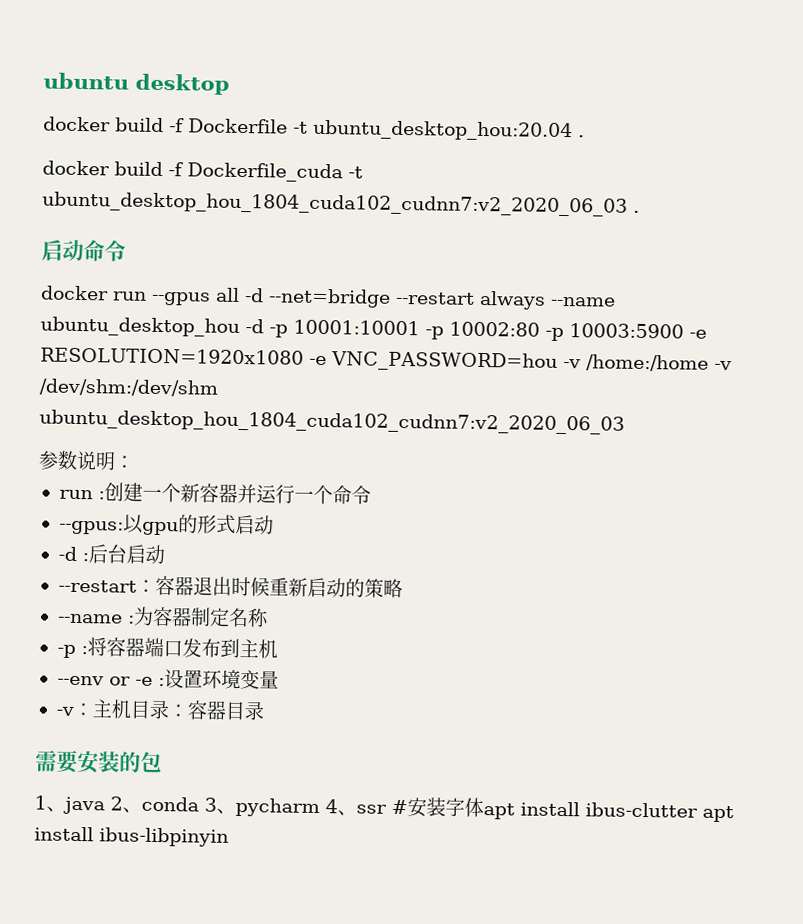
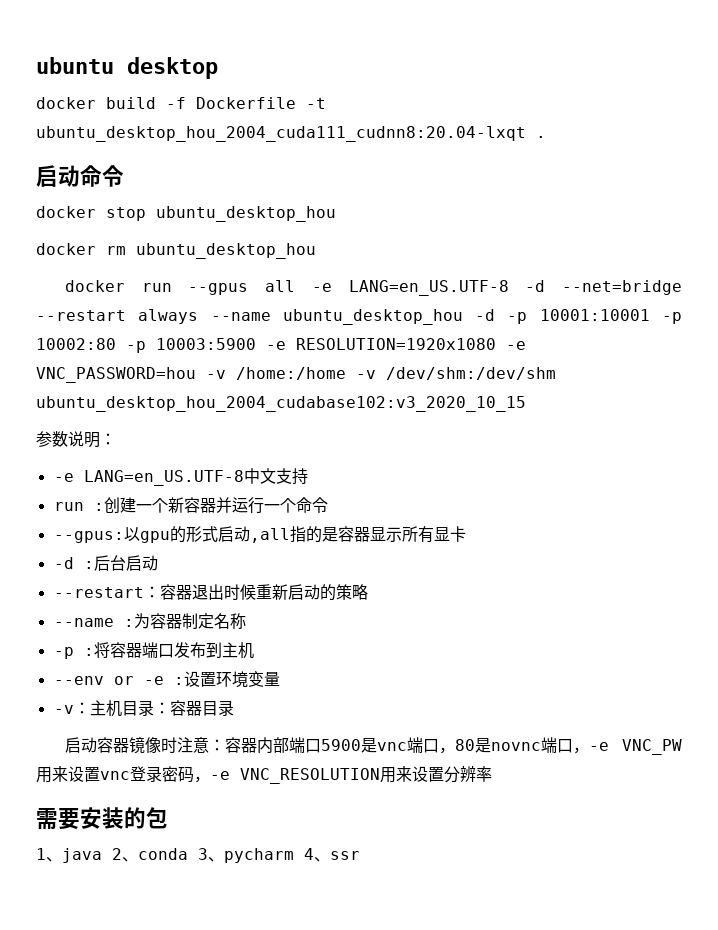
[313,119,585,142] [42,160,363,183] [42,191,640,217] [41,239,126,262] ubuntu_desktop_hou:20.04 . // docker build -f Dockerfile_cuda -t ubuntu_desktop_hou_1804_cuda102_cudnn7:v2_2020_06_03 . // 启动命令 -> [36,126,546,142] [36,165,124,187] [36,206,336,222] [36,243,316,259] ubuntu_desktop_hou_2004_cuda111_cudnn8:20.04-lxqt . // 启动命令 // docker stop ubuntu_desktop_hou // docker rm ubuntu_desktop_hou
(240, 294) none -> [311,280,509,296] -e LANG=en_US.UTF-8
[39,409,625,435] ubuntu_desktop_hou_1804_cuda102_cudnn7:v2_2020_06_03 -> [36,396,526,412] ubuntu_desktop_hou_2004_cudabase102:v3_2020_10_15
(135, 462) none -> [53,468,308,486] // -e LANG=en_US.UTF-8中文支持
(274, 525) none -> [249,526,466,543] ,all指的是容器显示所有显卡
(265, 711) none -> [64,736,682,755] [36,766,492,784] // 启动容器镜像时注意：容器内部端口5900是vnc端口，80是novnc端口，-e VNC_PW用来设置vnc登录密码，-e VNC_RESOLUTION用来设置分辨率
[391,797,734,823] [34,826,229,847] #安装字体apt install ibus-clutter apt install ibus-libpinyin -> (360, 855) none

